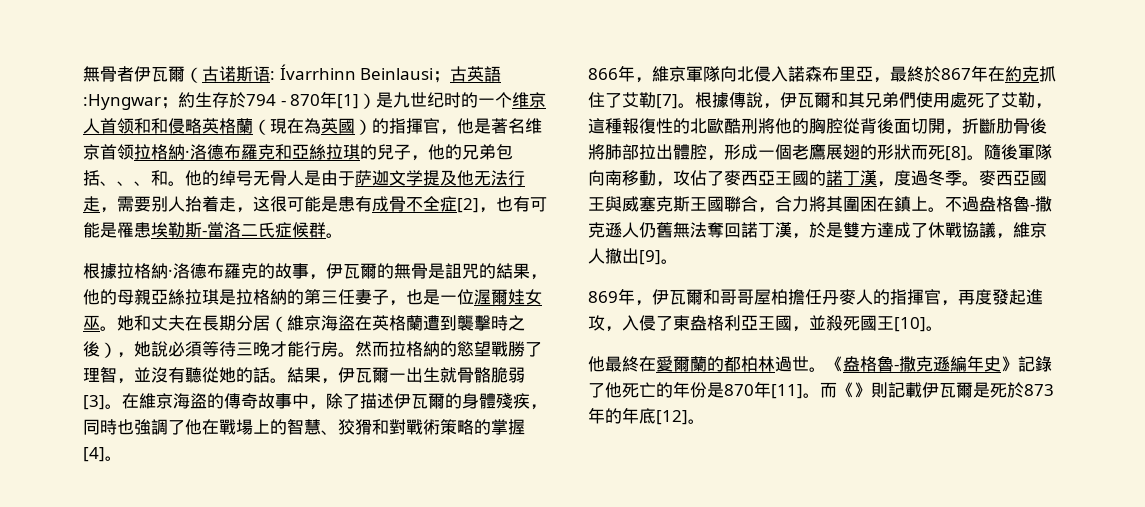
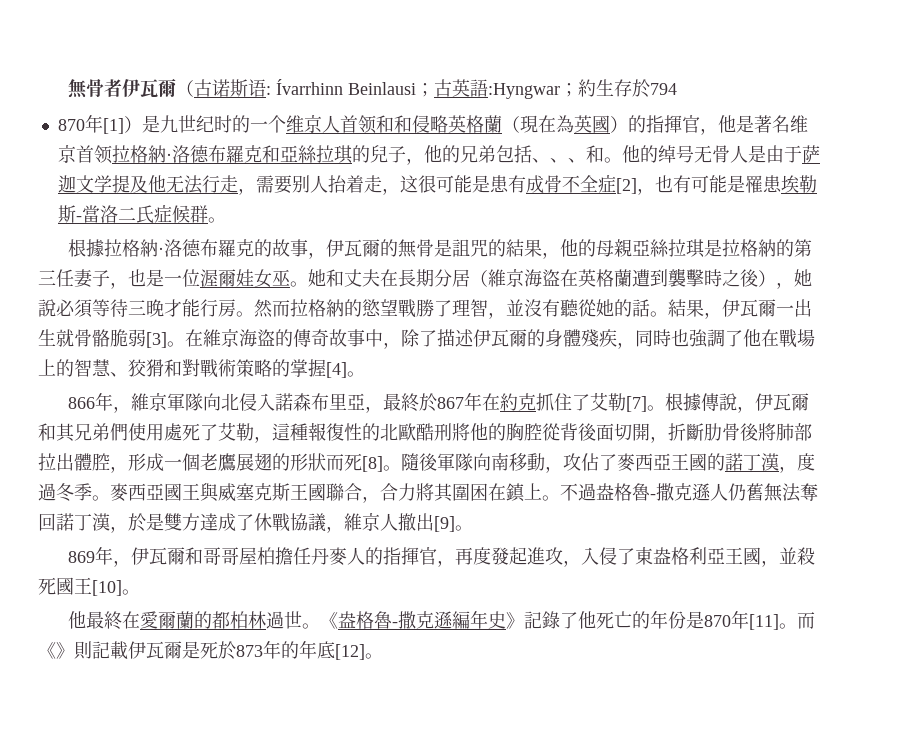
[280,100,286,106] - -> (678, 89) //

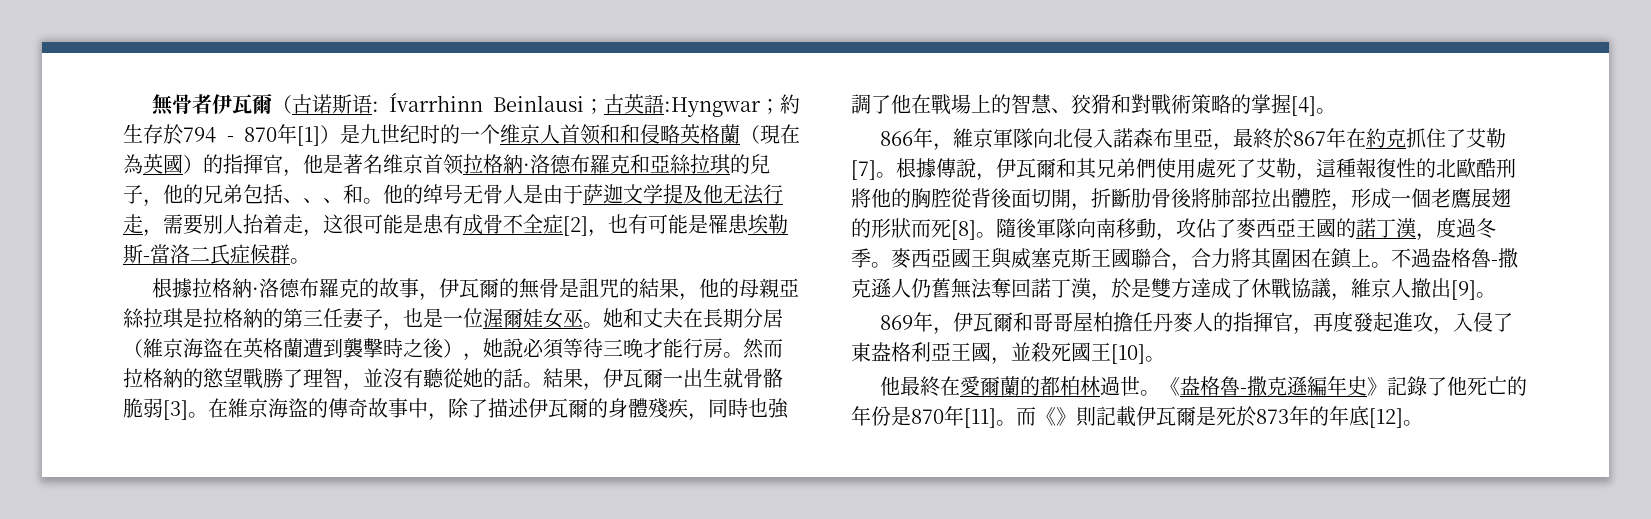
(678, 89) // -> [226,136,234,142] -

